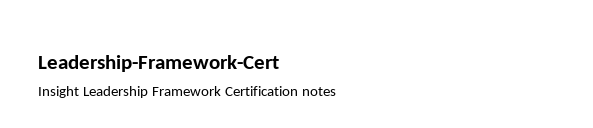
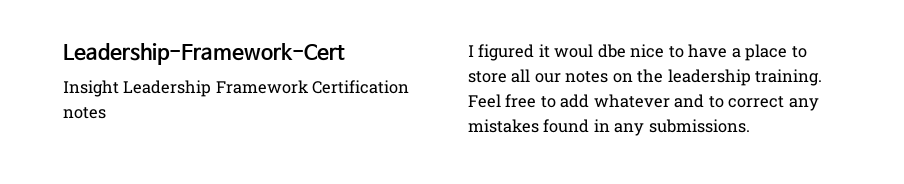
(336, 91) none -> [468,44,807,61] [468,69,823,86] [468,94,819,111] [468,119,750,136] // I figured it woul dbe nice to have a place to store all our notes on the leadership training. Feel free to add whatever and to correct any mistakes found in any submissions.

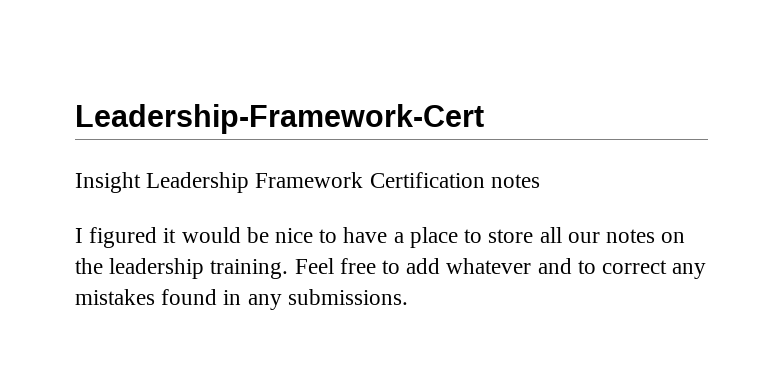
[554,44,626,58] woul dbe -> [181,227,269,243] would be

